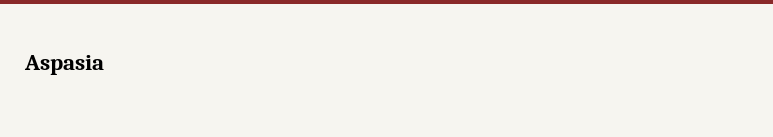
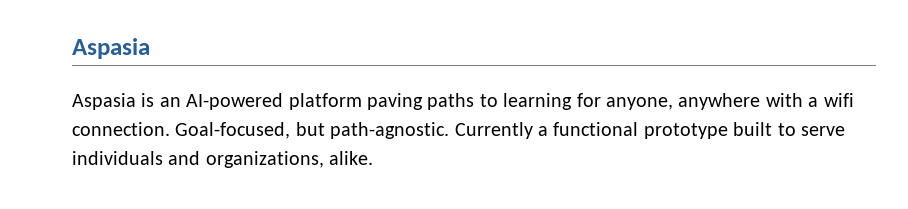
[24,55,104,75] Aspasia -> [72,38,150,59] [72,93,854,110] [72,122,845,139] [72,151,374,168] Aspasia // Aspasia is an AI-powered platform paving paths to learning for anyone, anywhere with a wifi connection. Goal-focused, but path-agnostic. Currently a functional prototype built to serve individuals and organizations, alike.

